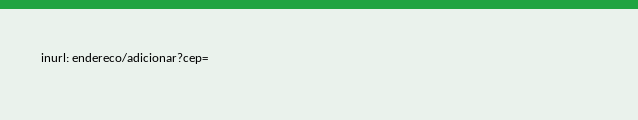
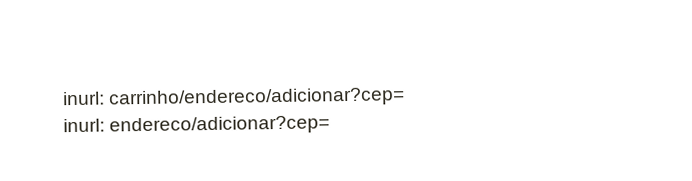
[41,53,69,62] inurl: -> [62,87,406,109] [63,118,105,133] inurl: carrinho/endereco/adicionar?cep= // inurl:

